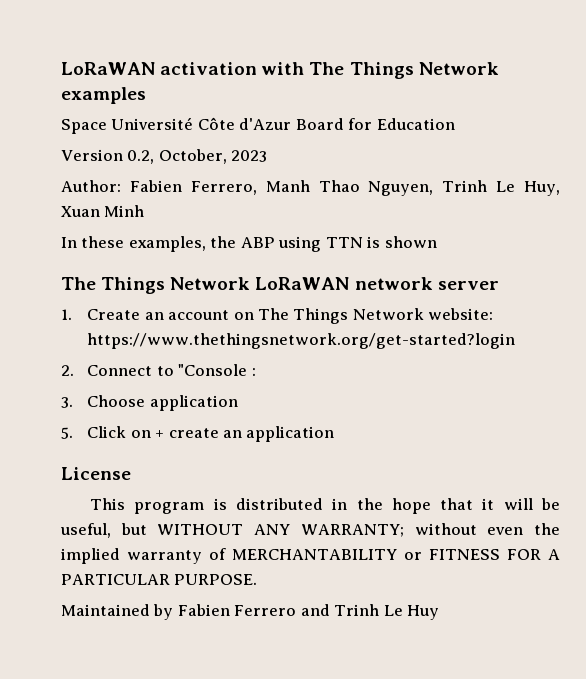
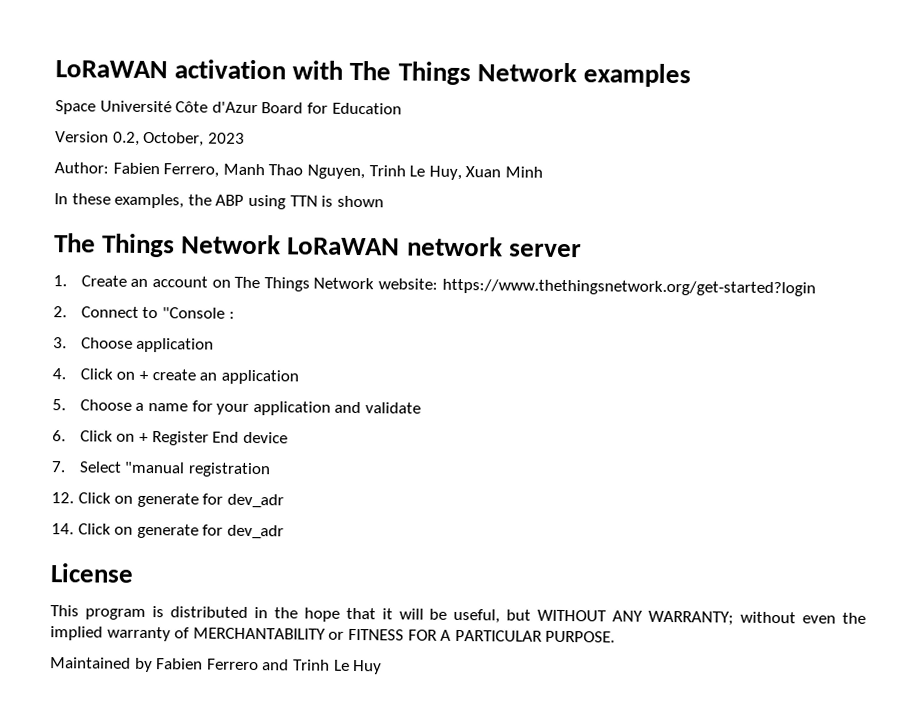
[61,427,73,439] 5. -> [52,368,66,380] 4.
(335, 434) none -> [52,399,422,416] [52,430,288,446] [51,461,272,478] [51,492,284,509] [51,523,284,540] // 5. Choose a name for your application and validate // 6. Click on + Register End device // 7. Select "manual registration // 12. Click on generate for dev_adr // 14. Click on generate for dev_adr

